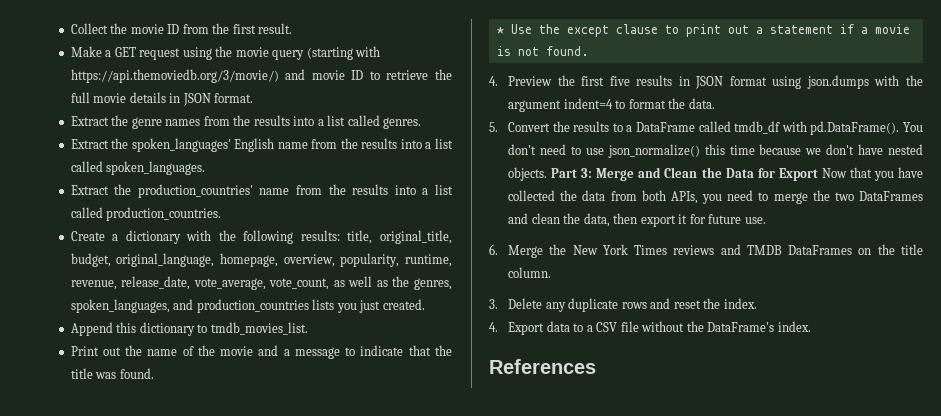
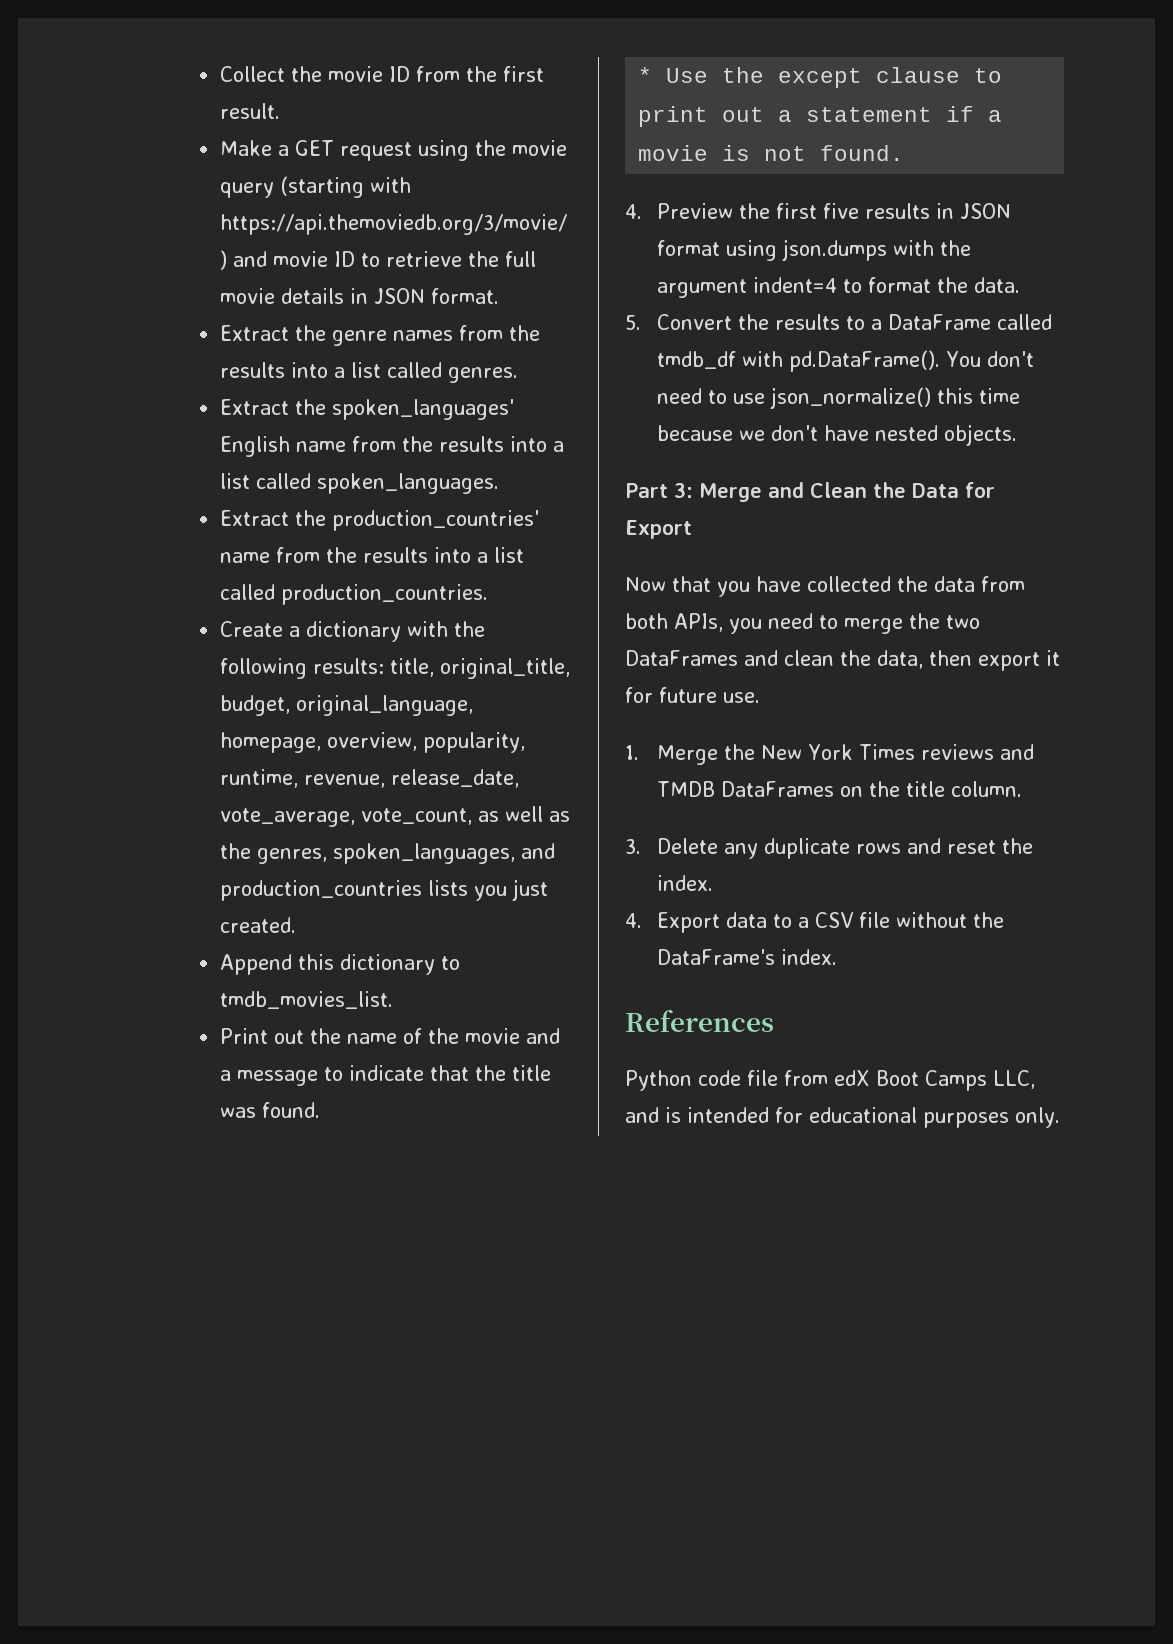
(548, 174) none -> (1017, 435) //
(818, 174) none -> (692, 529) //
[489,244,498,255] 6. -> [625,745,639,760] 1.
(596, 366) none -> [625,1070,1035,1091] [625,1107,1060,1128] // Python code file from edX Boot Camps LLC, and is intended for educational purposes only.

